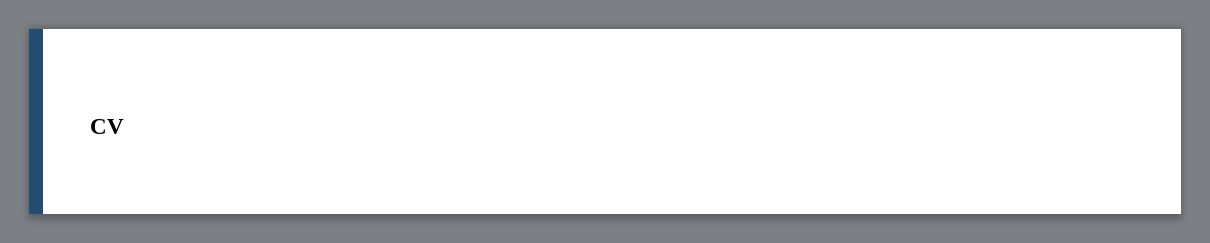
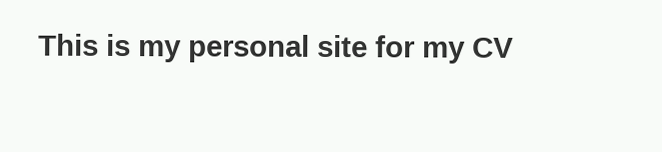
(90, 126) none -> [38,33,466,64] This is my personal site for my

